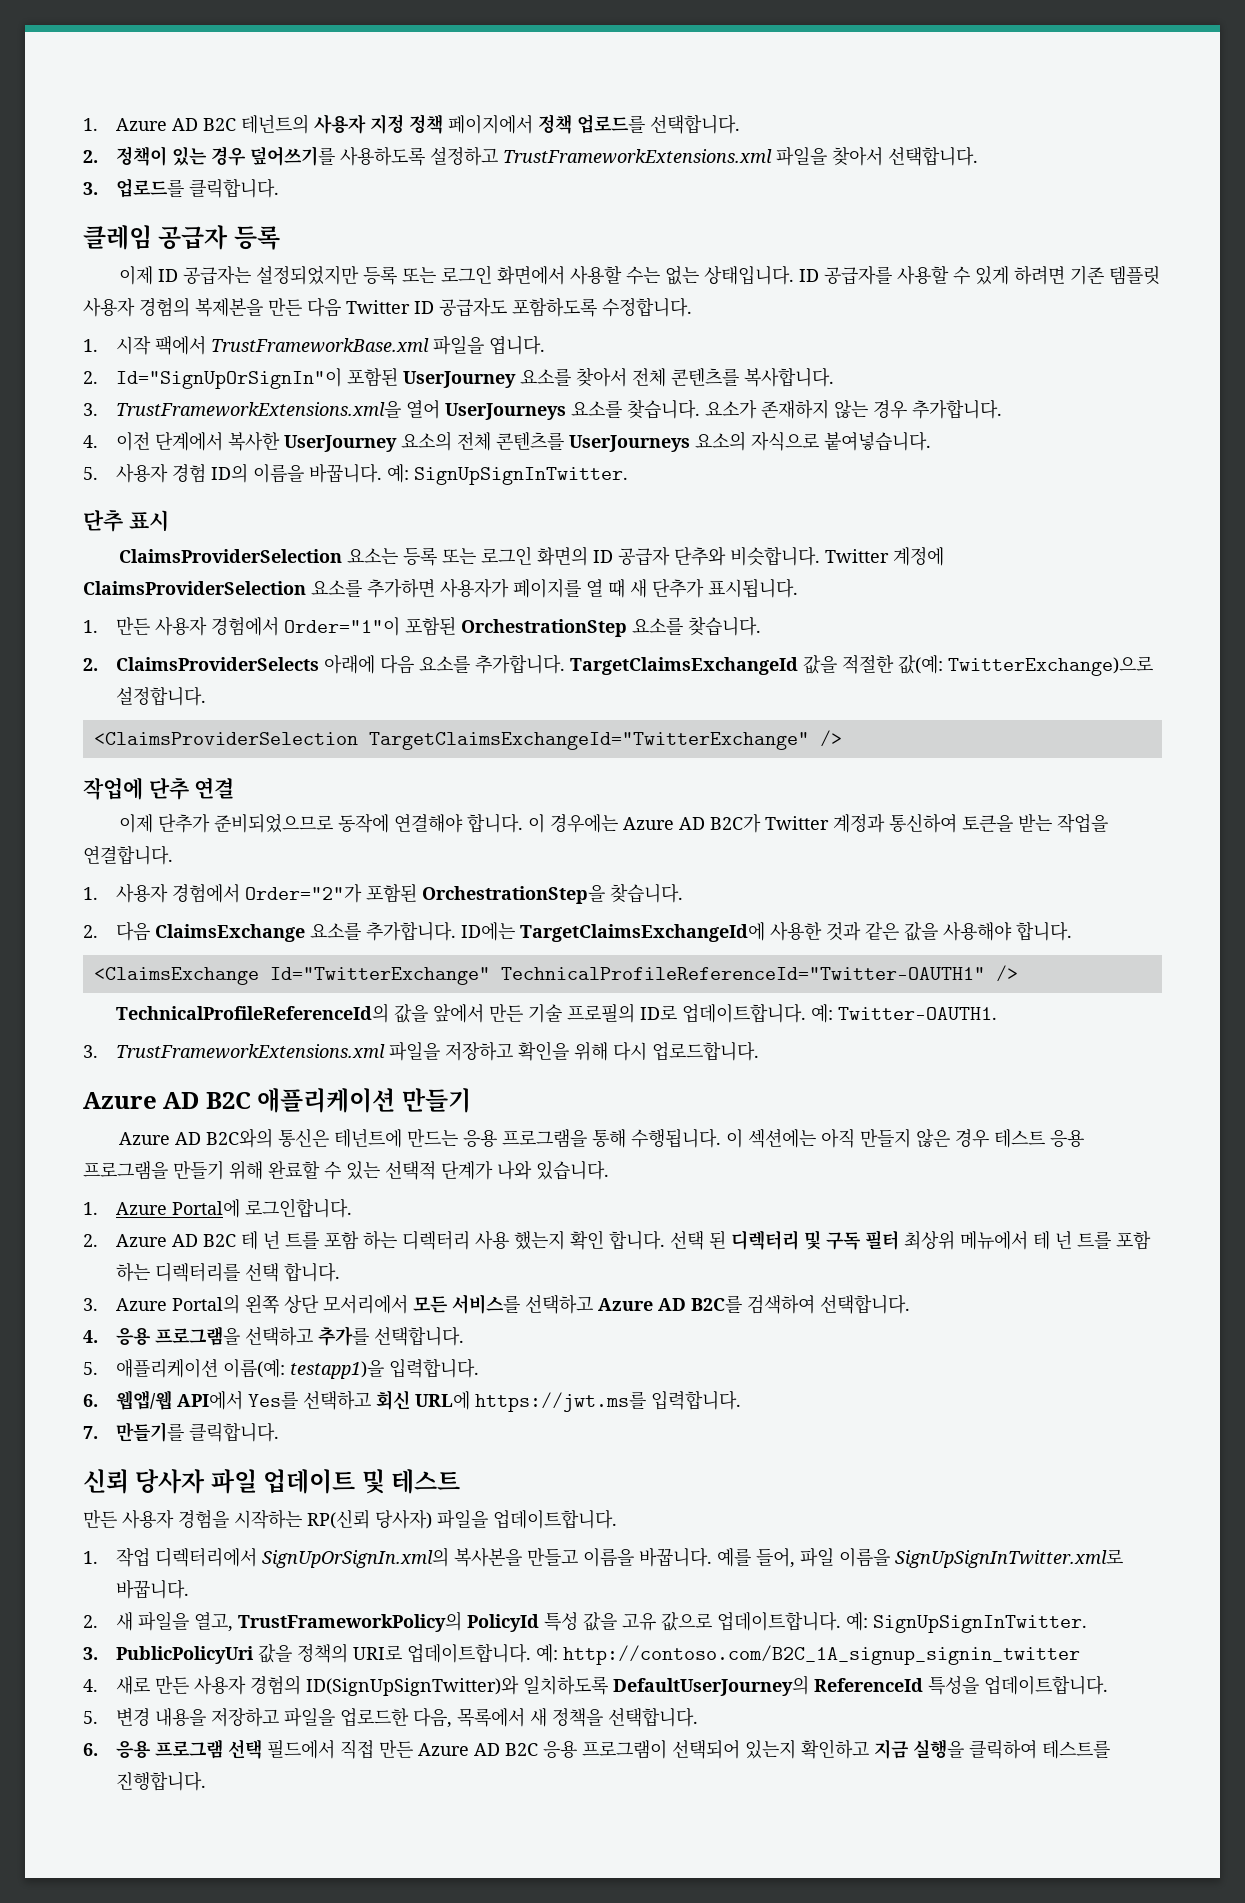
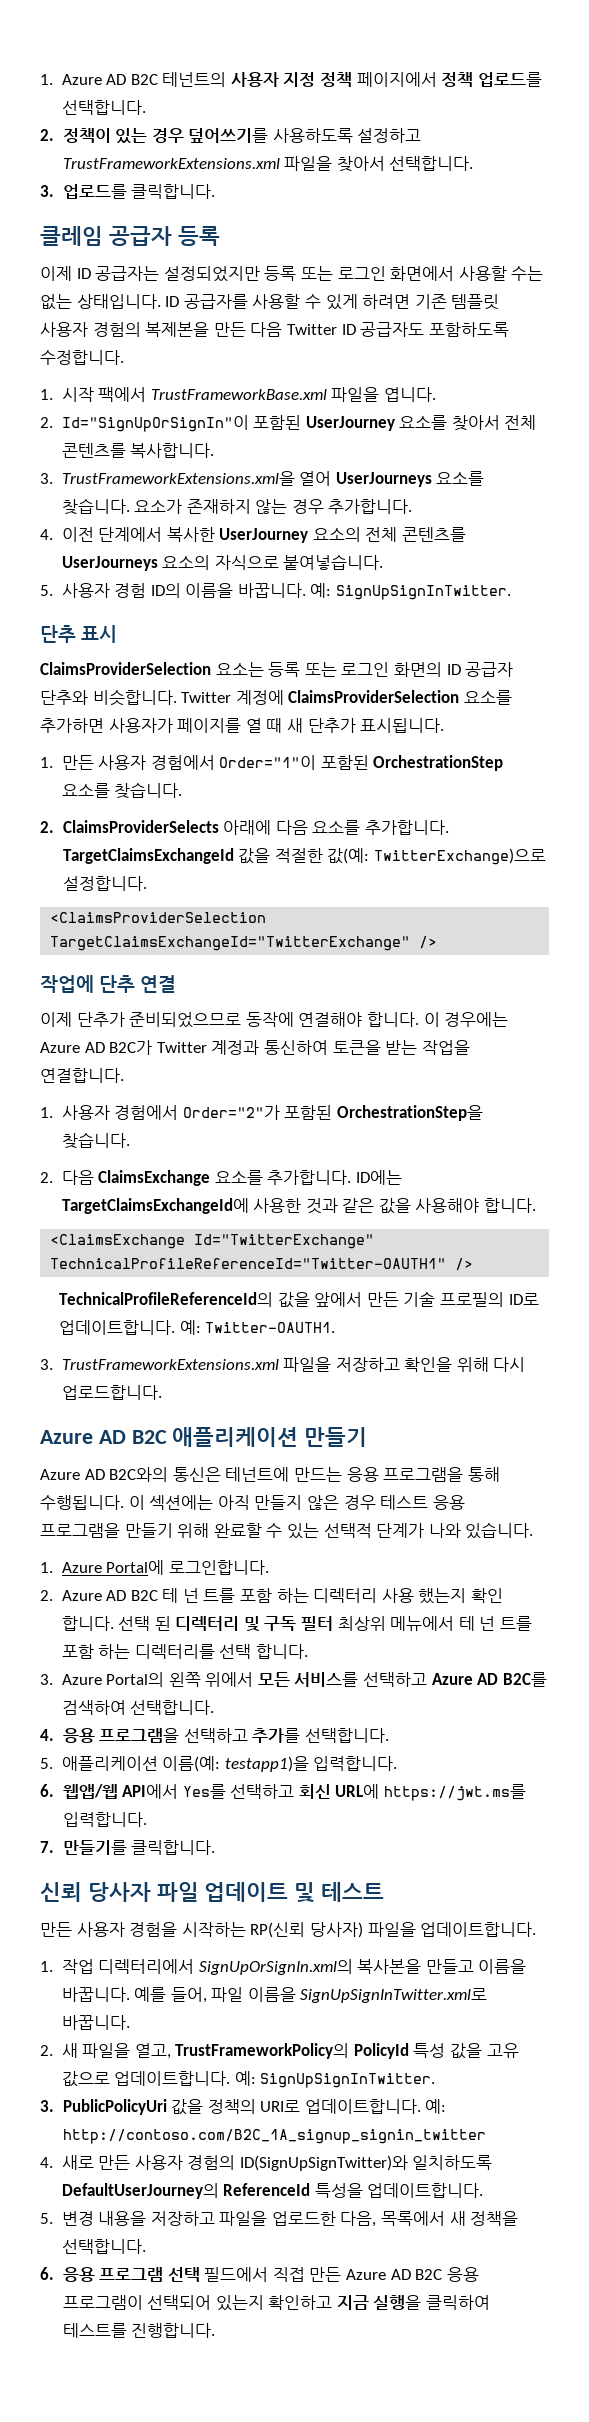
[283,1295,408,1314] 상단 모서리에서 -> [205,1672,254,1687] 위에서

